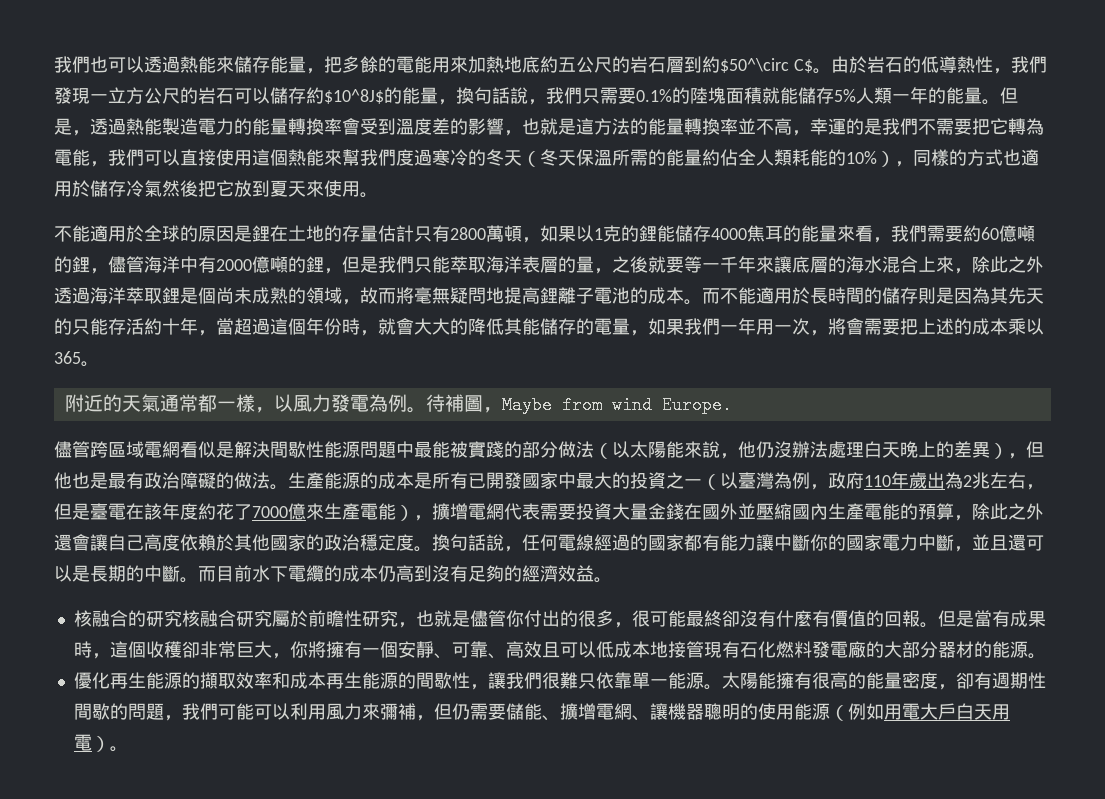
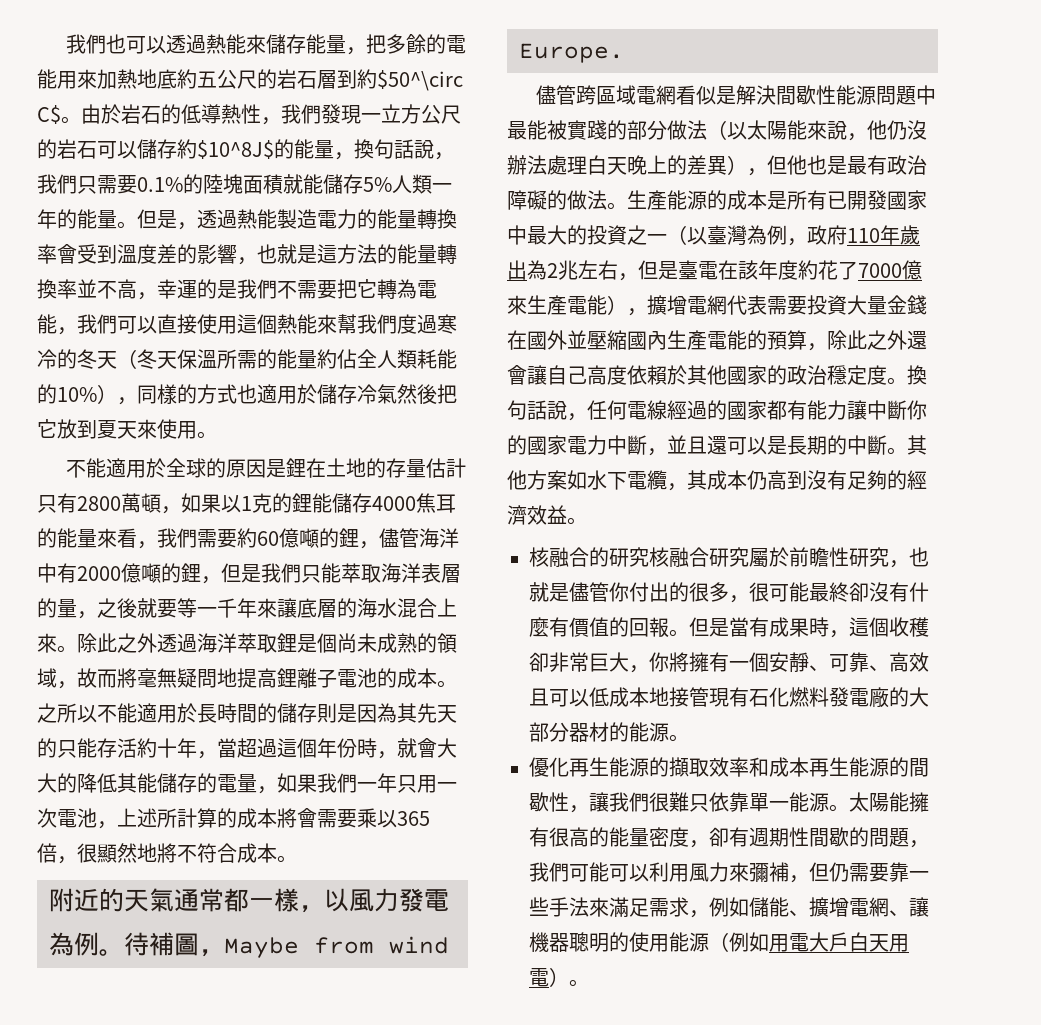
[954,268,972,274] ， -> [57,645,77,653] 。
[702,288,720,304] 而 -> [37,703,97,723] 之所以
[756,318,1044,336] [54,351,81,364] 用一次，將會需要把上述的成本乘以365 -> [397,775,457,793] [37,808,430,829] [37,843,277,864] 只用一次電池，上述所計算的成本將會需要乘以365倍，很顯然地將不符合成本
[198,565,252,582] 而目前 -> [907,435,927,455] [507,470,587,490] 其他方案如
[324,565,342,582] 的 -> [667,470,707,491] ，其
(506, 711) none -> [889,862,929,882] [529,897,749,918] 靠一些手法來滿足需求，例如

